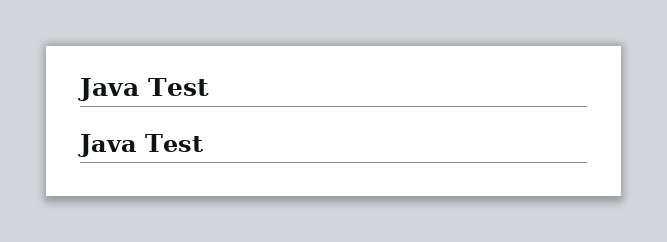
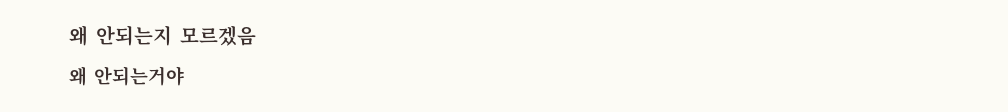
[78,78,209,101] [78,134,203,157] Java Test // Java Test -> [69,25,256,46] [69,66,184,86] 왜 안되는지 모르겠음 // 왜 안되는거야

